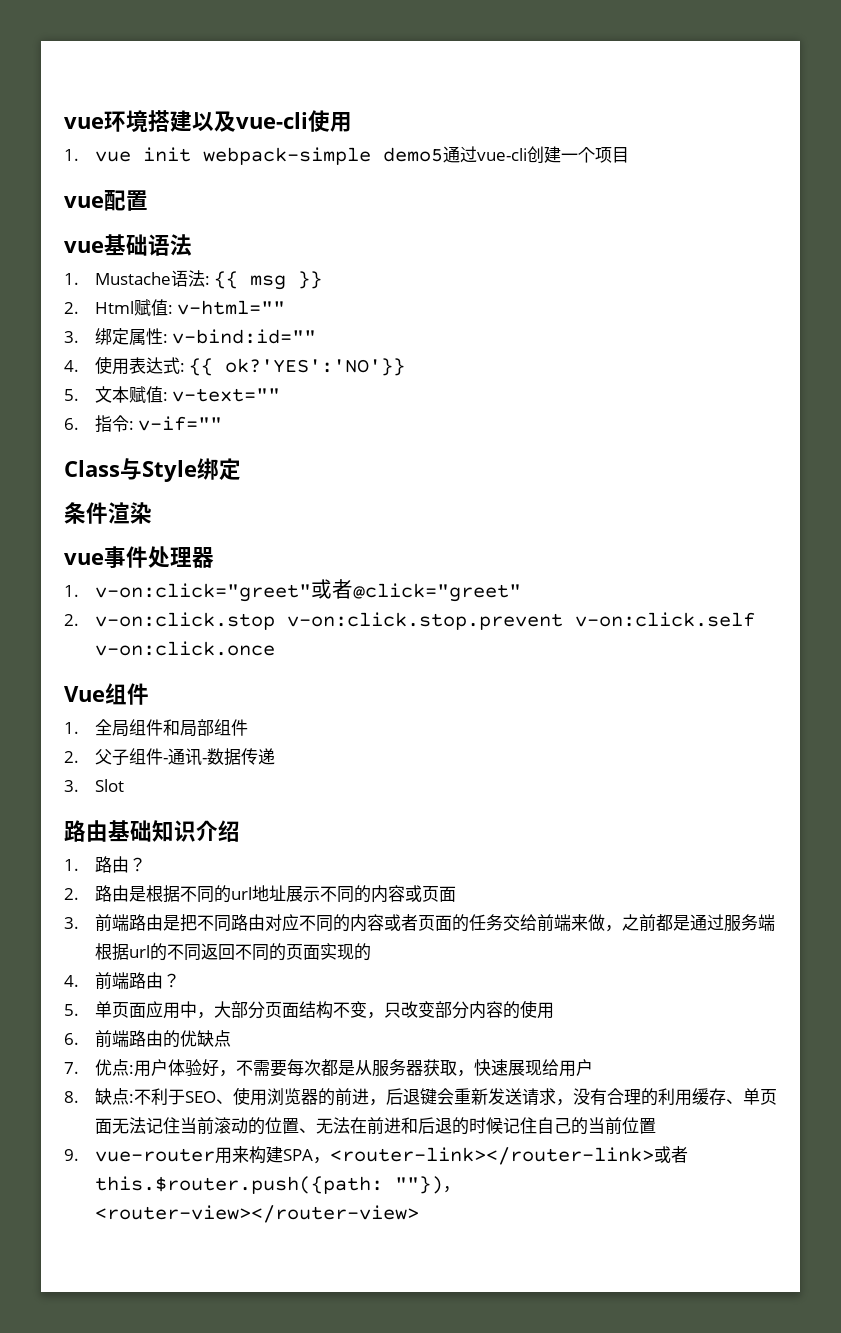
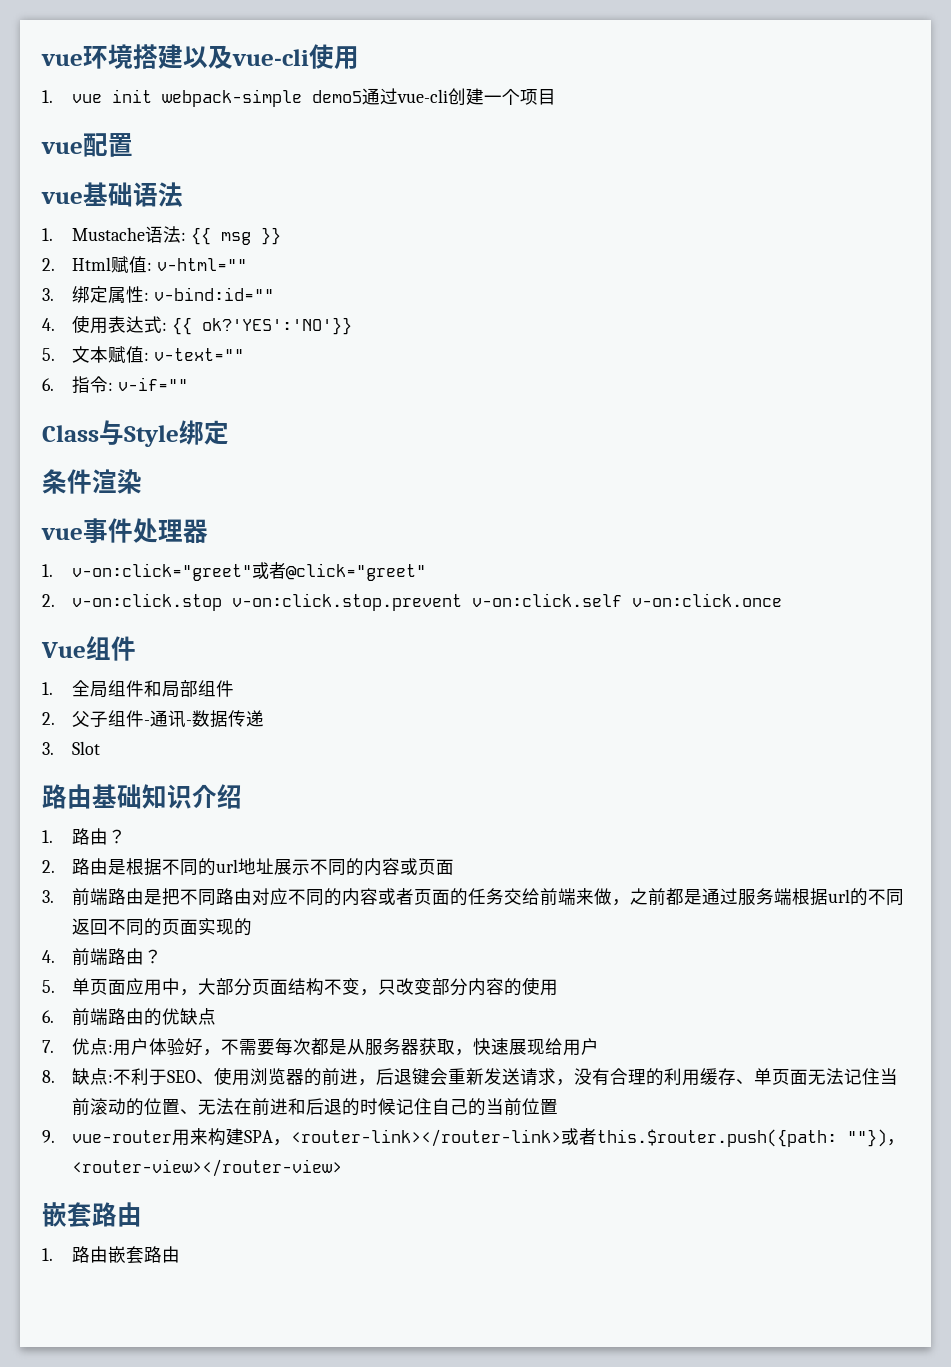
(419, 1214) none -> [42,1202,142,1228] [42,1246,181,1264] // 嵌套路由 // 1.路由嵌套路由

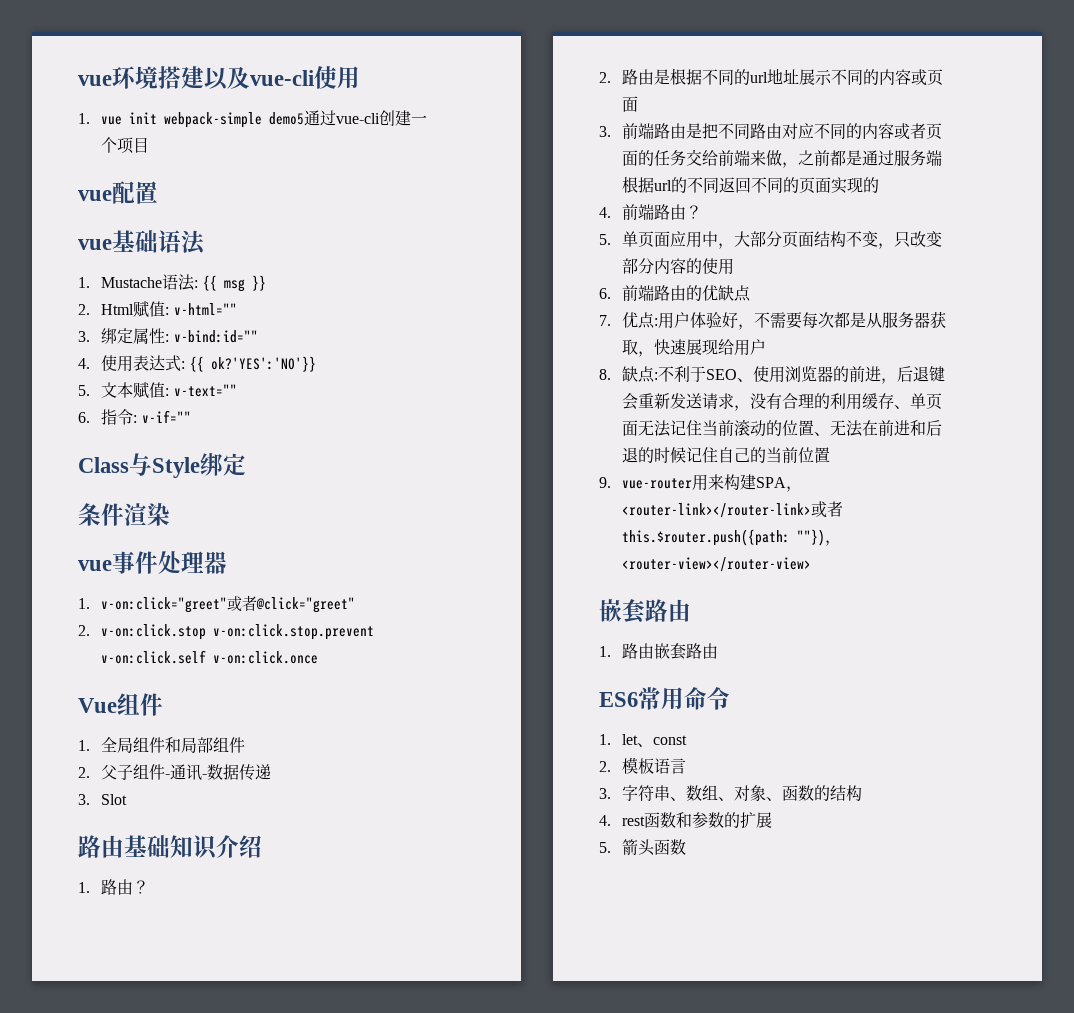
(181, 1254) none -> [599,687,730,710] [599,734,688,747] [599,757,687,774] [599,785,863,801] [599,812,773,828] [599,839,687,856] // ES6常用命令 // 1. let、const // 2.模板语言 // 3.字符串、数组、对象、函数的结构 // 4. rest函数和参数的扩展 // 5.箭头函数

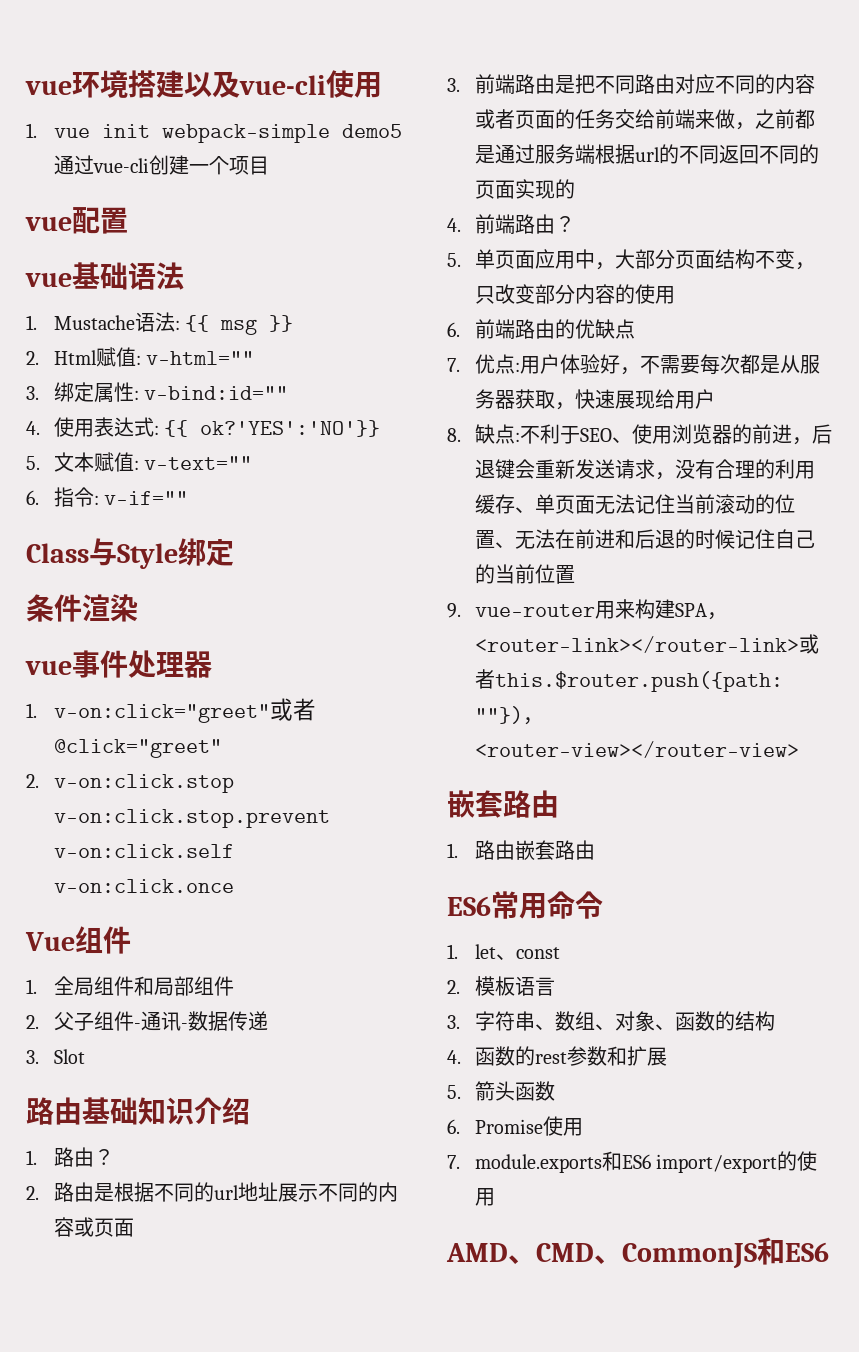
[622,812,741,828] rest函数和参数的 -> [474,1046,627,1066] 函数的rest参数和
(687, 847) none -> [447,1116,583,1136] [447,1151,818,1173] [474,1188,495,1206] [446,1237,829,1269] // 6. Promise使用 // 7. module.exports和ES6 import/export的使用 // AMD、CMD、CommonJS和ES6

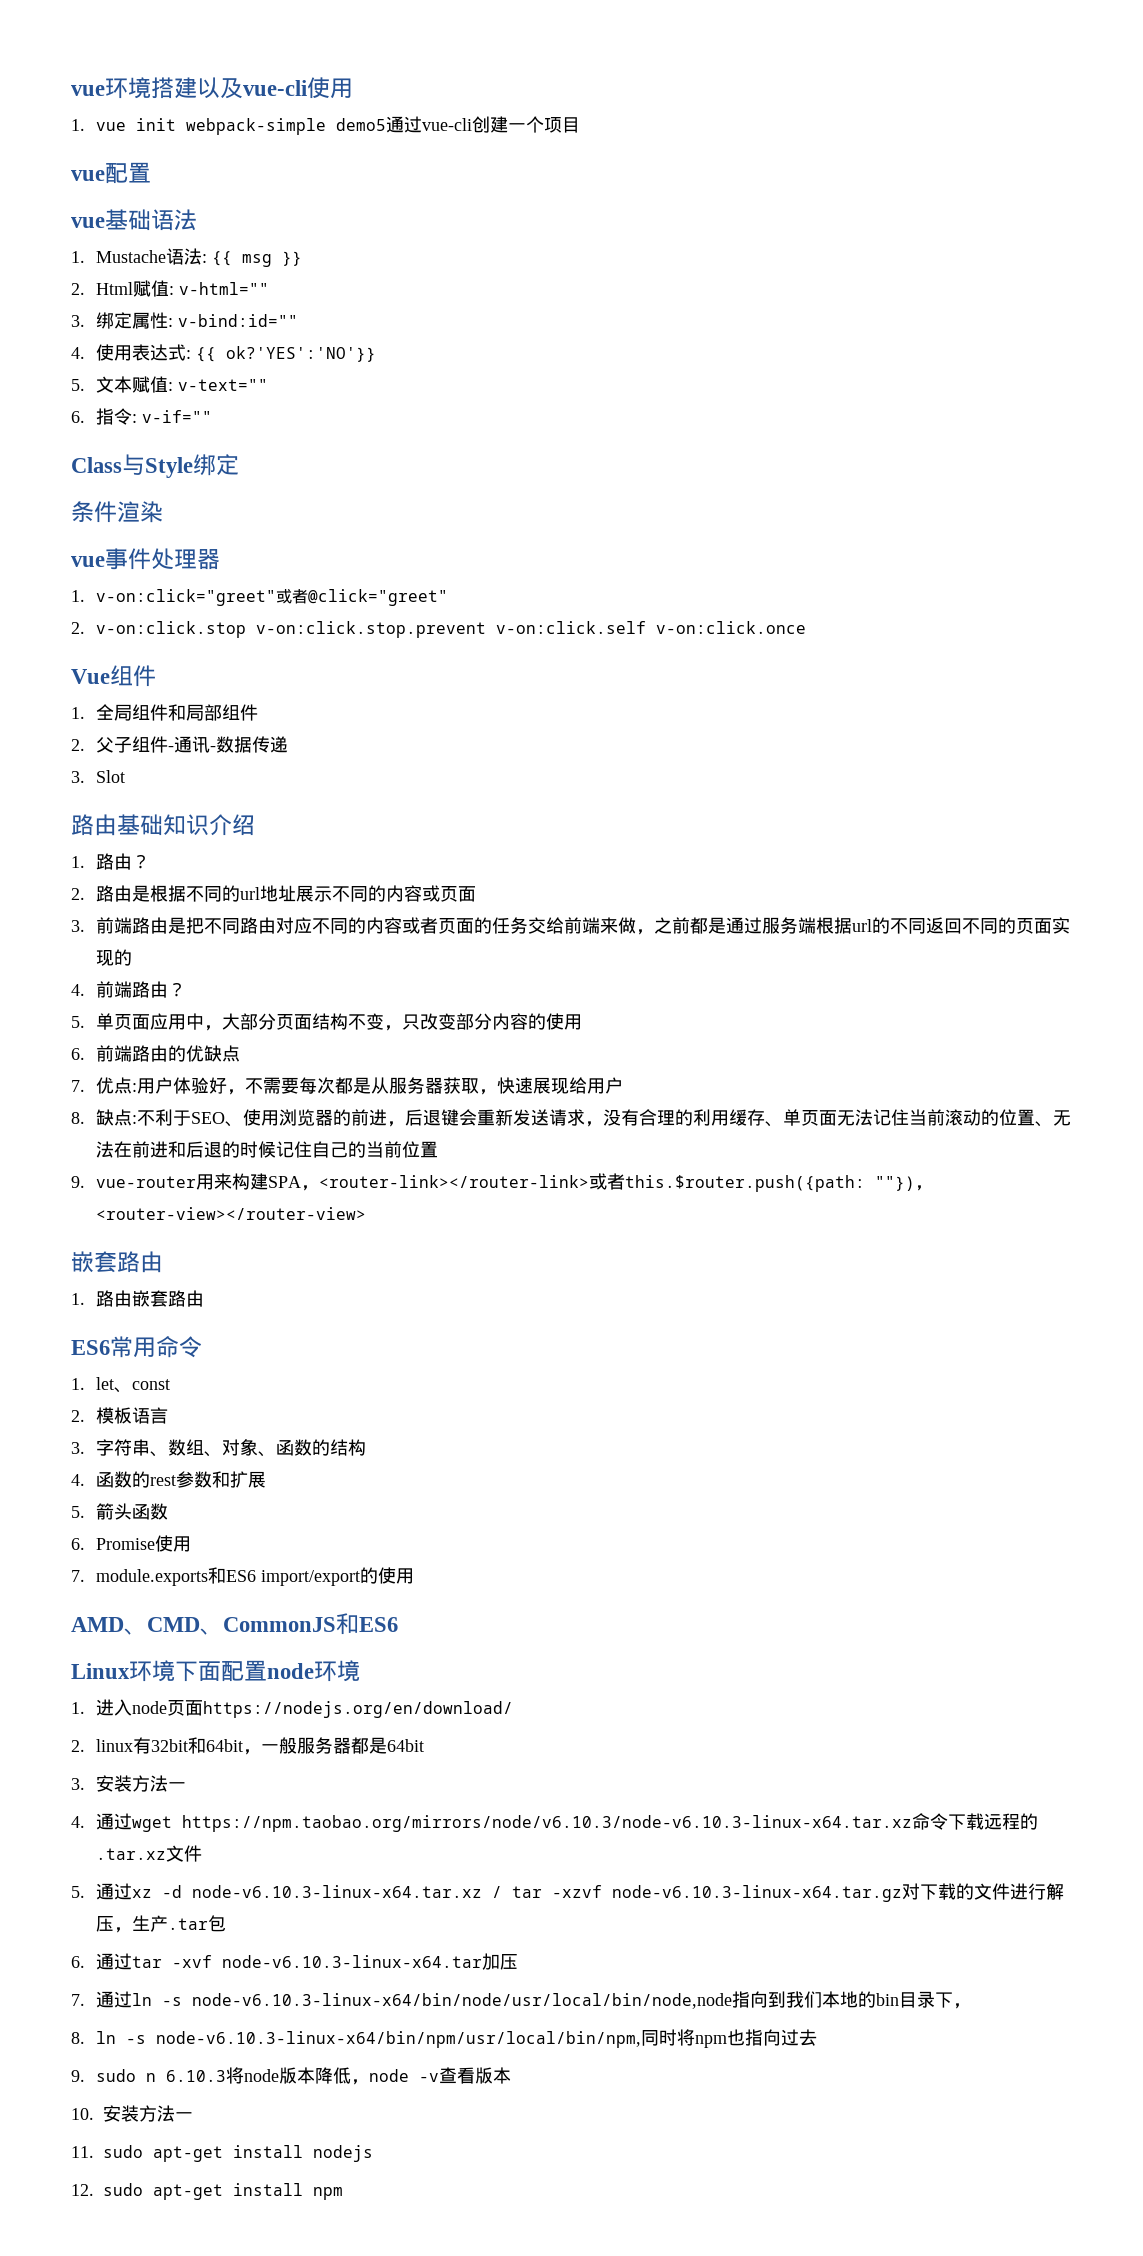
(829, 1252) none -> [71,1660,360,1682] [71,1699,513,1718] [71,1737,424,1755] [71,1775,186,1792] [71,1813,1038,1832] [95,1845,202,1862] [71,1883,1064,1902] [95,1915,226,1933] [71,1953,518,1970] [71,1991,971,2009] [71,2029,817,2048] [71,2067,511,2085] [71,2105,193,2122] [71,2145,373,2162] [71,2183,343,2200] // Linux环境下面配置node环境 // 1.进入node页面https://nodejs.org/en/download/ // 2. linux有32bit和64bit，一般服务器都是64bit // 3.安装方法一 // 4.通过wget https://npm.taobao.org/mirrors/node/v6.10.3/node-v6.10.3-linux-x64.tar.xz命令下载远程的.tar.xz文件 // 5.通过xz -d node-v6.10.3-linux-x64.tar.xz / tar -xzvf node-v6.10.3-linux-x64.tar.gz对下载的文件进行解压，生产.tar包 // 6.通过tar -xvf node-v6.10.3-linux-x64.tar加压 // 7.通过ln -s node-v6.10.3-linux-x64/bin/node/usr/local/bin/node,node指向到我们本地的bin目录下， // 8. ln -s node-v6.10.3-linux-x64/bin/npm/usr/local/bin/npm,同时将npm也指向过去 // 9. sudo n 6.10.3将node版本降低，node -v查看版本 // 10.安装方法一 // 11. sudo apt-get install nodejs // 12. sudo apt-get install npm

